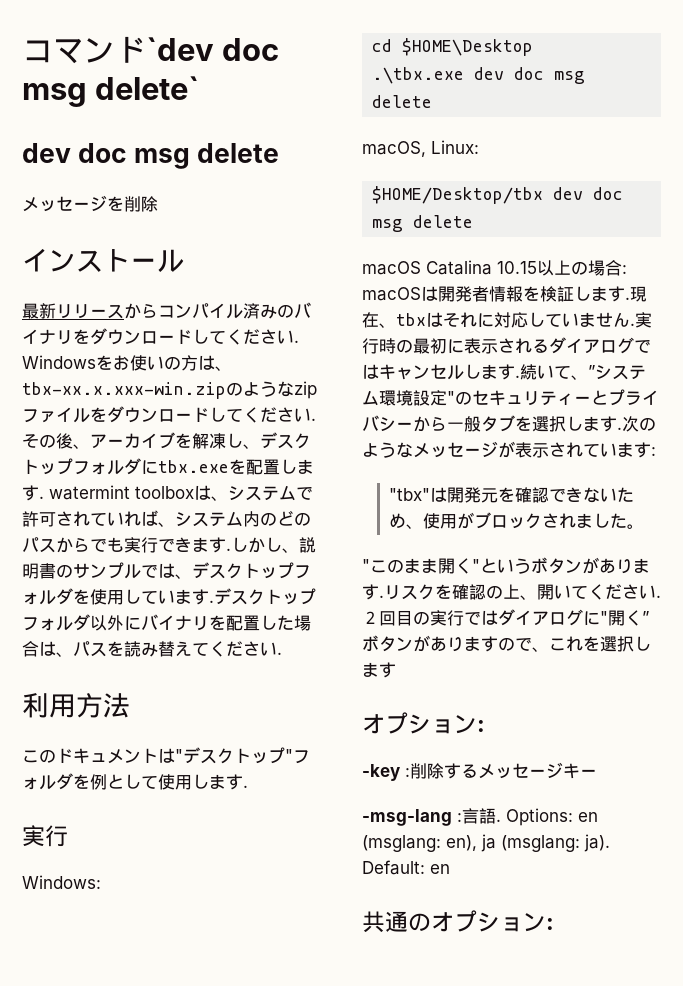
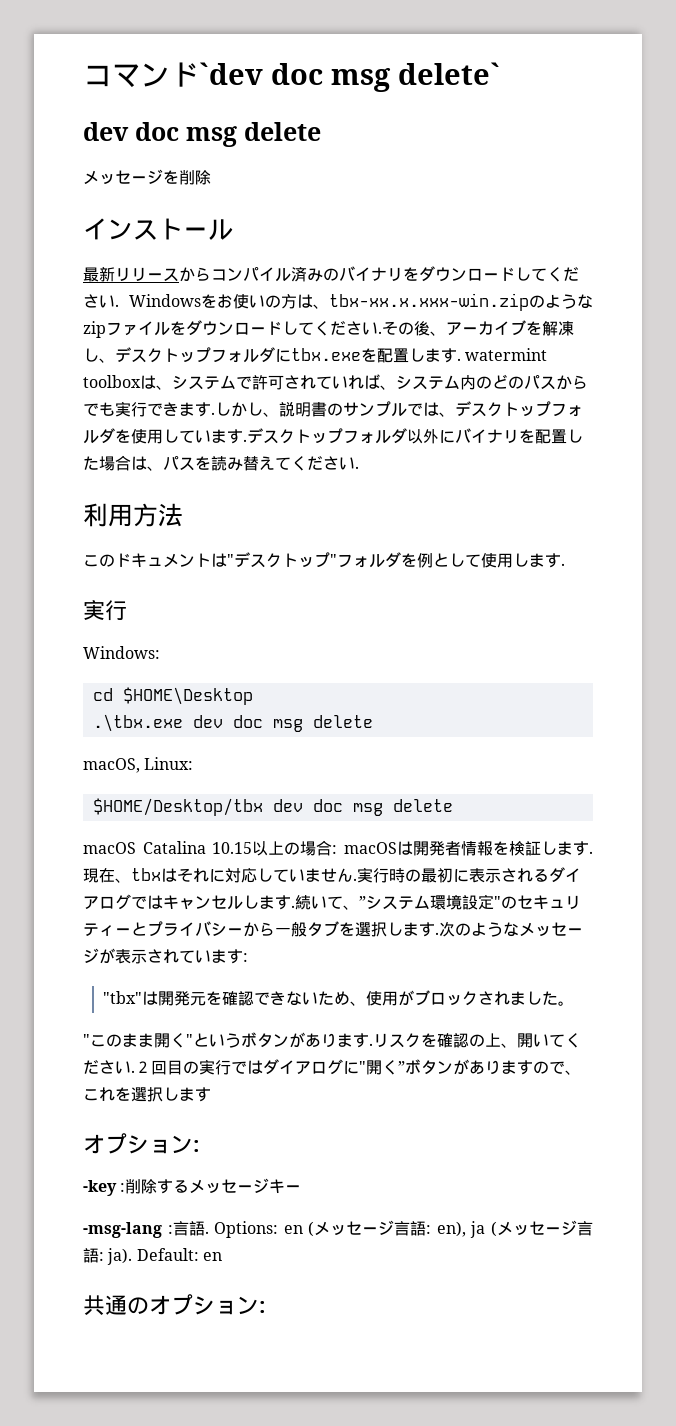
[362,834,580,852] (msglang: en), ja (msglang: -> [308,1220,593,1238] [83,1248,104,1263] (メッセージ言語: en), ja (メッセージ言語:

